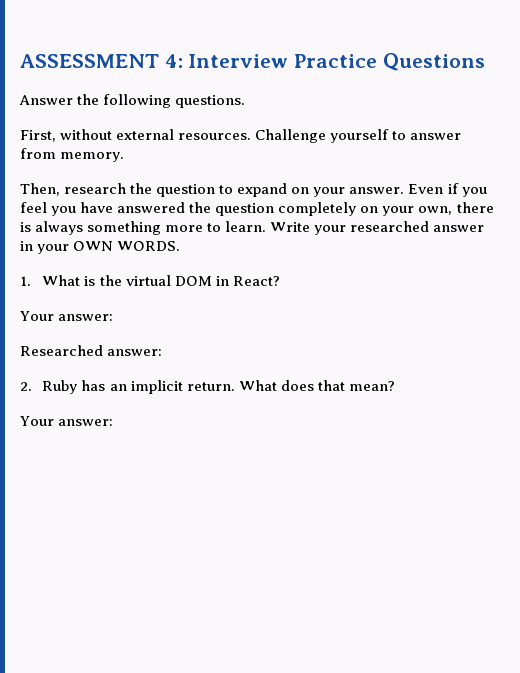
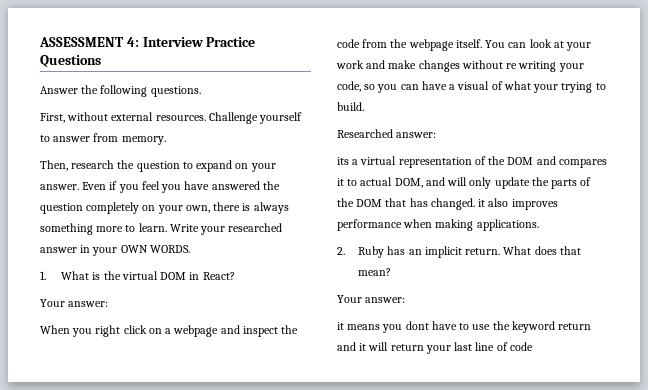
[20,345,163,356] Researched answer: -> [40,325,299,337] [337,39,592,51] [336,60,584,72] [337,81,606,93] [337,102,364,111] [337,129,437,138] [337,156,607,168] [337,177,592,189] [337,198,558,210] [337,219,539,231] When you right click on a webpage and inspect the code from the webpage itself. You can look at your work and make changes without re writing your code, so you can have a visual of what your trying to build. // Researched answer: // its a virtual representation of the DOM and compares it to actual DOM, and will only update the parts of the DOM that has changed. it also improves performance when making applications.
(114, 422) none -> [337,321,592,333] [337,342,533,354] // it means you dont have to use the keyword return and it will return your last line of code

